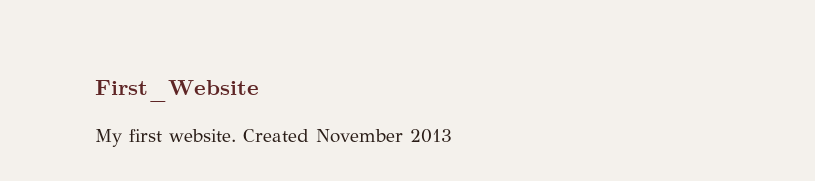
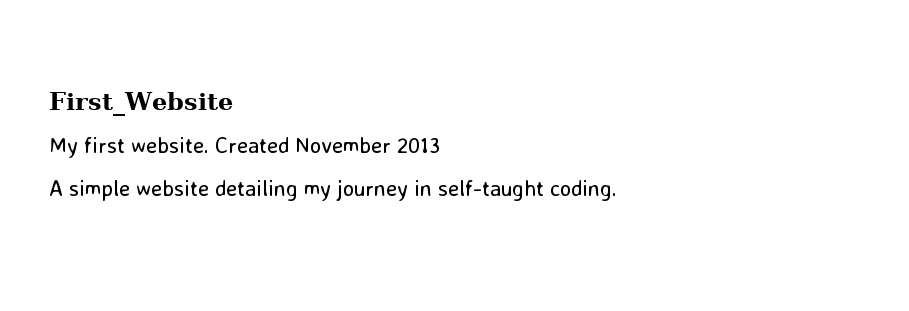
(452, 136) none -> [49,179,617,201] // A simple website detailing my journey in self-taught coding.

